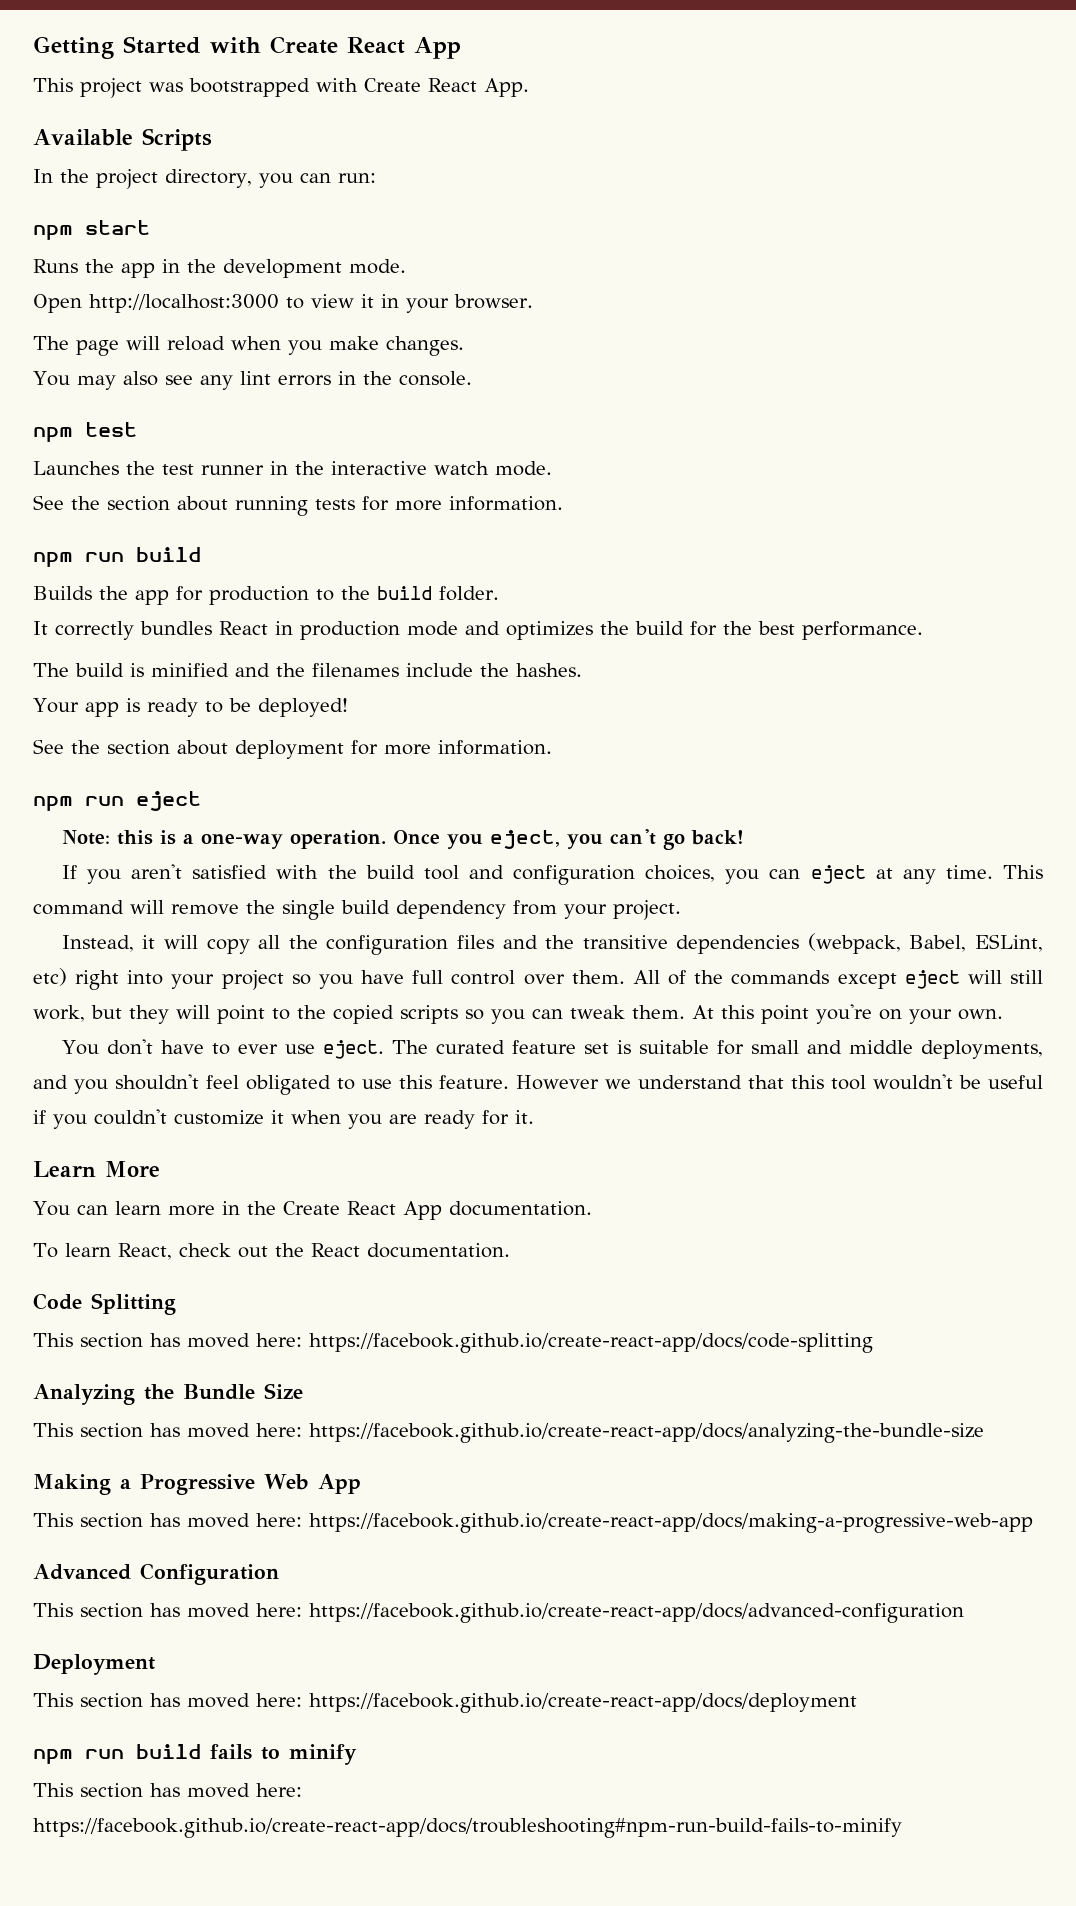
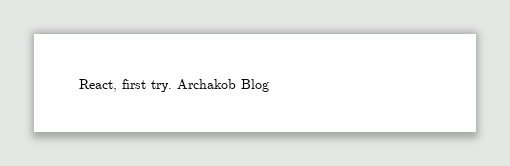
[33,36,461,59] [33,78,529,98] [33,128,212,151] [33,169,376,189] [33,220,150,240] [33,259,406,278] [33,294,533,313] [33,336,464,356] [33,371,472,390] [33,422,137,442] [33,461,552,476] [33,495,563,516] [33,547,201,567] [33,586,499,605] [33,621,923,640] [33,663,582,677] [33,698,348,717] [33,739,552,759] [33,791,201,811] [61,829,744,850] [61,864,1043,885] [33,900,681,920] [61,933,1043,955] [33,968,1043,990] [33,1004,1003,1024] [61,1039,1044,1059] [33,1074,1043,1095] [33,1109,534,1129] [33,1161,160,1177] [33,1201,592,1220] [33,1243,510,1260] [33,1293,176,1315] [33,1333,873,1353] [33,1383,303,1405] [33,1423,984,1443] [33,1474,361,1495] [33,1513,1033,1533] [33,1563,279,1585] [33,1603,964,1623] [33,1654,155,1675] [33,1693,857,1713] [33,1744,357,1765] [33,1783,302,1798] [33,1818,902,1838] Getting Started with Create React App // This project was bootstrapped with Create React App. // Available Scripts // In the project directory, you can run: // npm start // Runs the app in the development mode. // Open http://localhost:3000 to view it in your browser. // The page will reload when you make changes. // You may also see any lint errors in the console. // npm test // Launches the test runner in the interactive watch mode. // See the section about running tests for more information. // npm run build // Builds the app for production to the build folder. // It correctly bundles React in production mode and optimizes the build for the best performance. // The build is minified and the filenames include the hashes. // Your app is ready to be deployed! // See the section about deployment for more information. // npm run eject // Note: this is a one-way operation. Once you eject, you can't go back! // If you aren't satisfied with the build tool and configuration choices, you can eject at any time. This command will remove the single build dependency from your project. // Instead, it will copy all the configuration files and the transitive dependencies (webpack, Babel, ESLint, etc) right into your project so you have full control over them. All of the commands except eject will still work, but they will point to the copied scripts so you can tweak them. At this point you're on your own. // You don't have to ever use eject. The curated feature set is suitable for small and middle deployments, and you shouldn't feel obligated to use this feature. However we understand that this tool wouldn't be useful if you couldn't customize it when you are ready for it. // Learn More // You can learn more in the Create React App documentation. // To learn React, check out the React documentation. // Code Splitting // This section has moved here: https://facebook.github.io/create-react-app/docs/code-splitting // Analyzing the Bundle Size // This section has moved here: https://facebook.github.io/create-react-app/docs/analyzing-the-bundle-size // Making a Progressive Web App // This section has moved here: https://facebook.github.io/create-react-app/docs/making-a-progressive-web-app // Advanced Configuration // This section has moved here: https://facebook.github.io/create-react-app/docs/advanced-configuration // Deployment // This section has moved here: https://facebook.github.io/create-react-app/docs/deployment // npm run build fails to minify // This section has moved here: https://facebook.github.io/create-react-app/docs/troubleshooting#npm-run-build-fails-to-minify -> [79,79,269,92] React, first try. Archakob Blog

